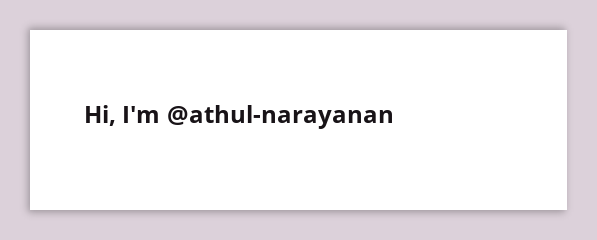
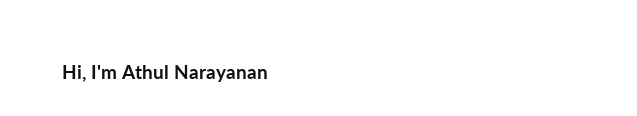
[166,105,394,129] @athul-narayanan -> [121,65,268,82] Athul Narayanan

